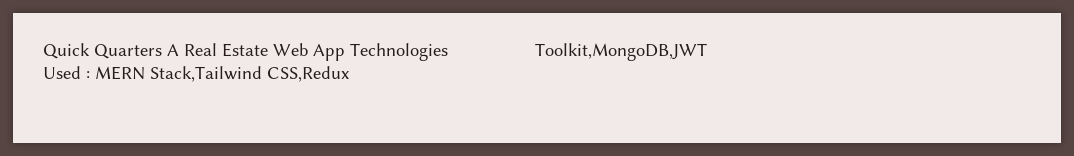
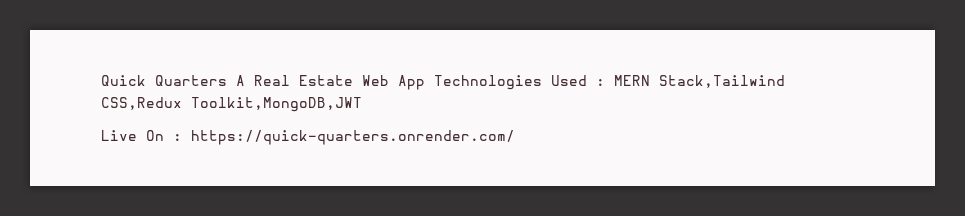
(707, 52) none -> [101,130,515,145] // Live On : https://quick-quarters.onrender.com/

